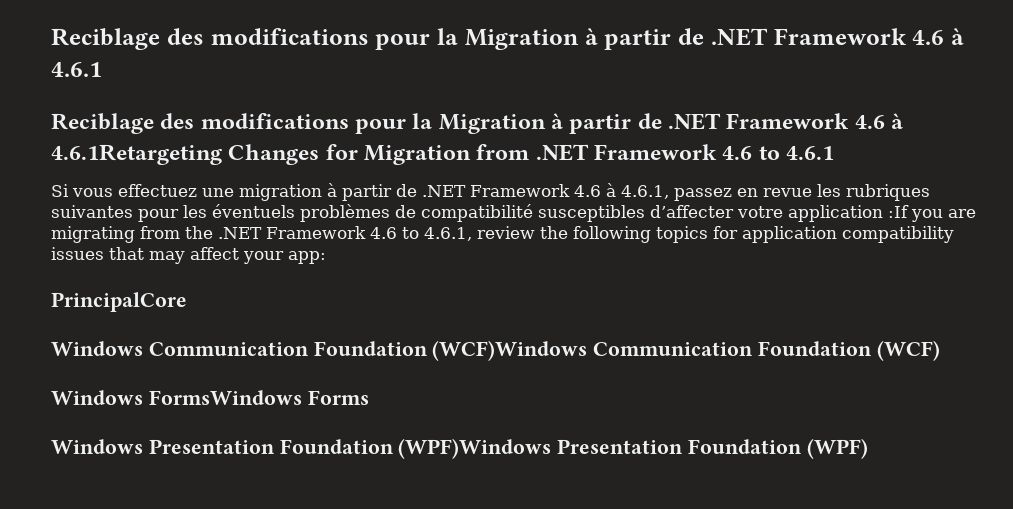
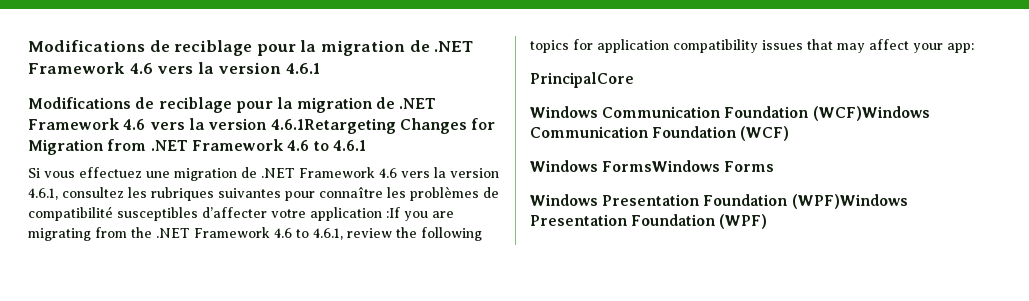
[51,28,964,50] [51,62,102,77] [51,113,904,134] Reciblage des modifications pour la Migration à partir de .NET Framework 4.6 à 4.6.1 // Reciblage des modifications pour la Migration à partir de .NET Framework 4.6 à -> [28,40,474,56] [28,62,320,74] [28,97,437,113] [28,118,268,130] Modifications de reciblage pour la migration de .NET Framework 4.6 vers la version 4.6.1 // Modifications de reciblage pour la migration de .NET Framework 4.6 vers la version
[327,183,812,201] à partir de .NET Framework 4.6 à 4.6.1, passez en revue -> [241,167,499,178] [28,187,124,200] de .NET Framework 4.6 vers la version 4.6.1, consultez
[183,204,295,218] les éventuels -> [319,187,406,198] connaître les

